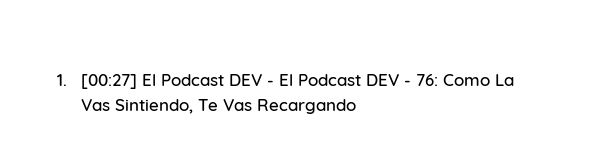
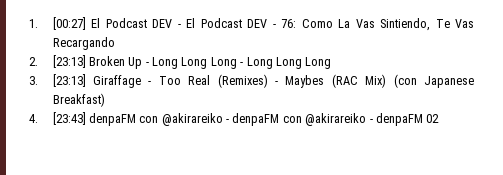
(357, 106) none -> [29,55,332,69] [29,74,475,88] [52,93,105,107] [29,112,440,126] // 2. [23:13] Broken Up - Long Long Long - Long Long Long // 3. [23:13] Giraffage - Too Real (Remixes) - Maybes (RAC Mix) (con Japanese Breakfast) // 4. [23:43] denpaFM con @akirareiko - denpaFM con @akirareiko - denpaFM 02

